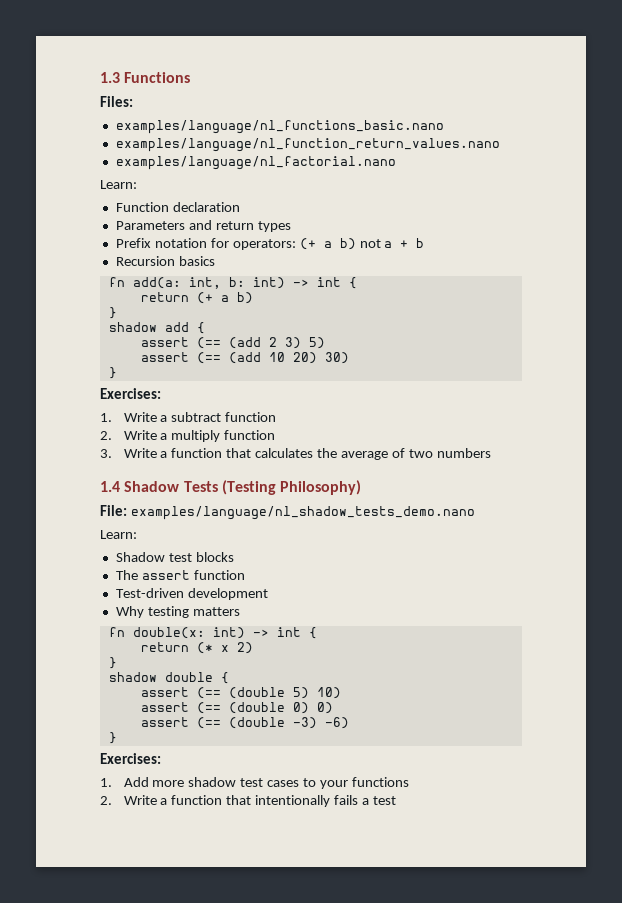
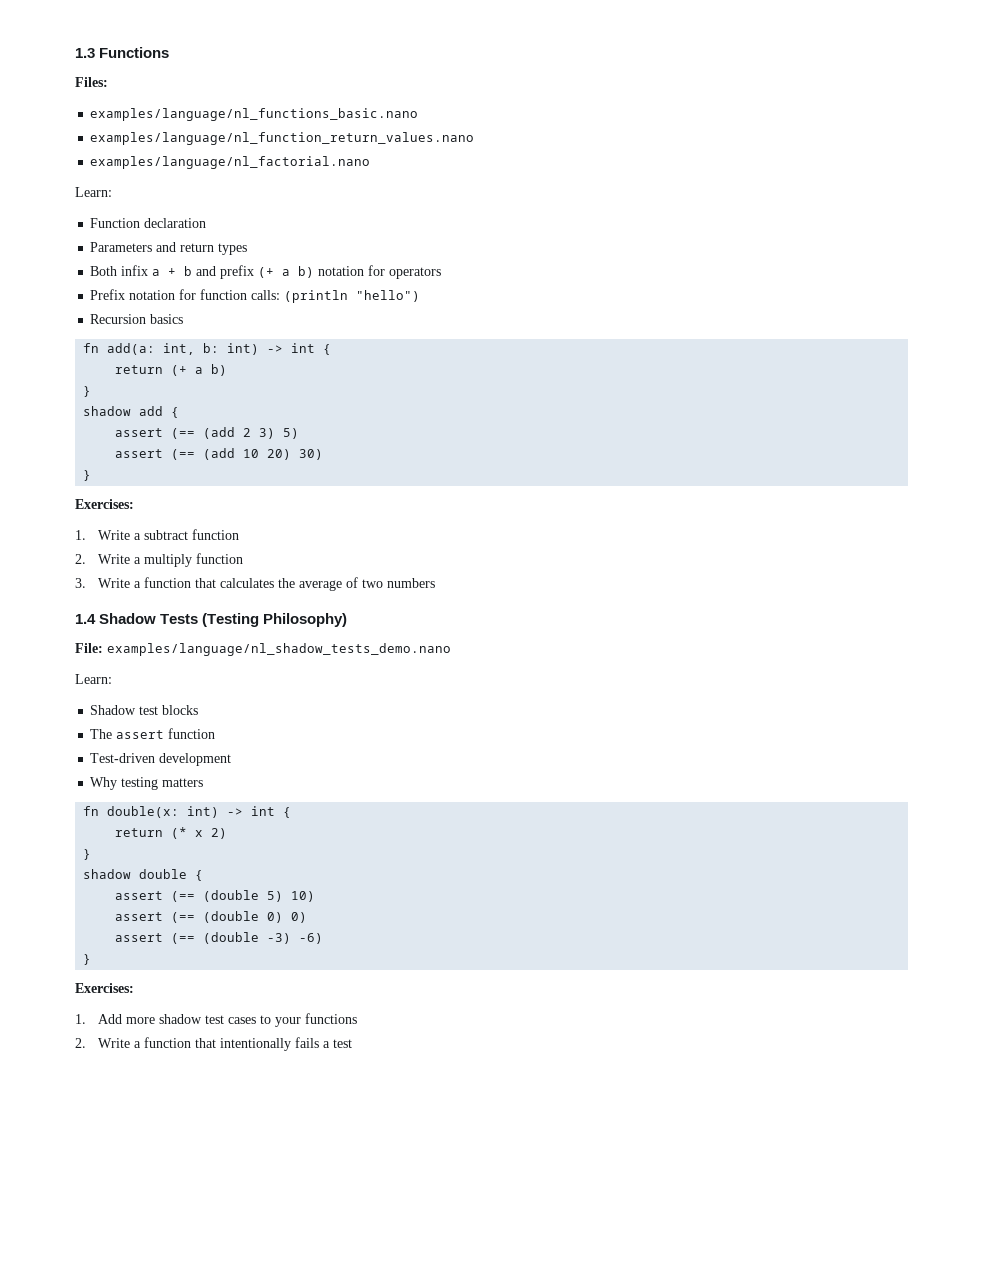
[115,238,425,250] Prefix notation for operators: (+ a b) not a + b -> [90,265,442,279] [90,289,421,303] Both infix a + b and prefix (+ a b) notation for operators // Prefix notation for function calls: (println "hello")

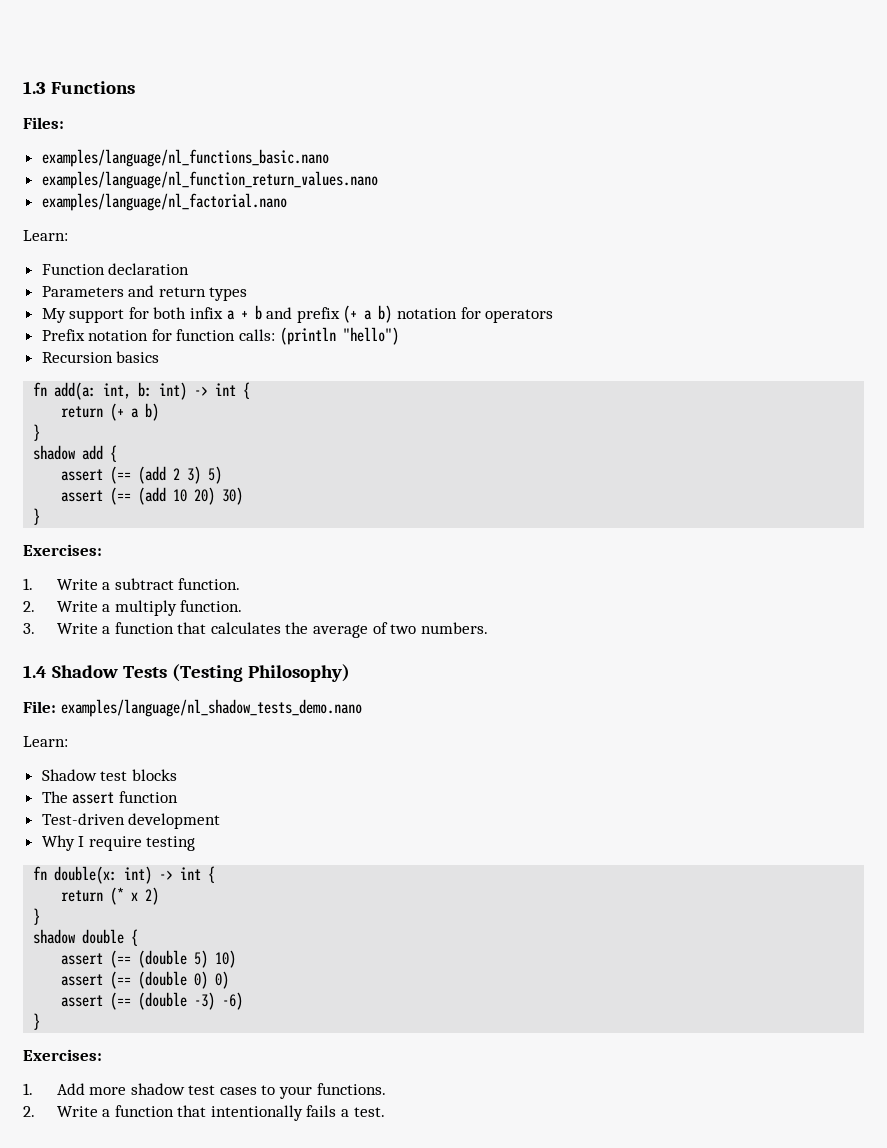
[90,266,118,276] Both -> [41,307,187,323] My support for both
[192,529,240,540] function -> [178,578,241,590] function.
[196,553,244,564] function -> [180,600,243,612] function.
[387,578,436,588] numbers -> [420,622,488,634] numbers.
(118, 783) none -> [78,836,142,851] I require
[162,778,204,787] matters -> (196, 843) none
[305,1013,358,1024] functions -> [316,1083,386,1095] functions.
[333,1039,353,1048] test -> [353,1107,385,1117] test.

